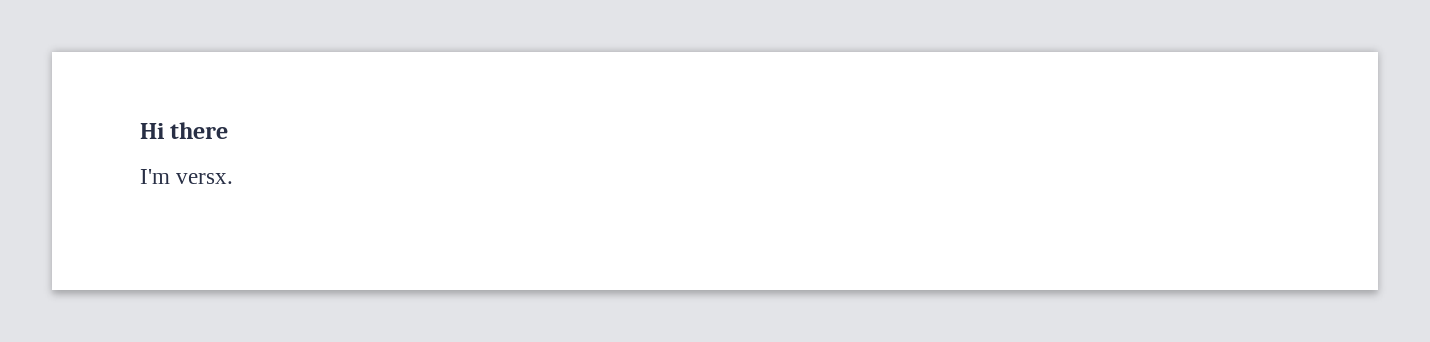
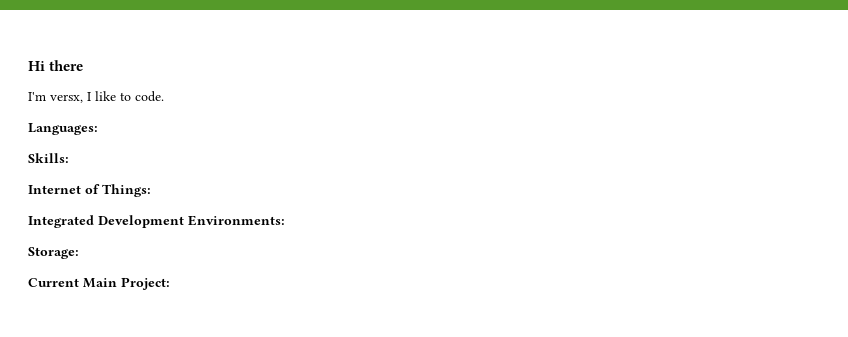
[176,173,234,184] versx. -> [50,91,164,103] [28,123,98,135] [28,153,69,163] [28,184,151,197] [28,215,285,228] [28,247,79,259] [28,277,170,290] versx, I like to code. // Languages: // Skills: // Internet of Things: // Integrated Development Environments: // Storage: // Current Main Project:

